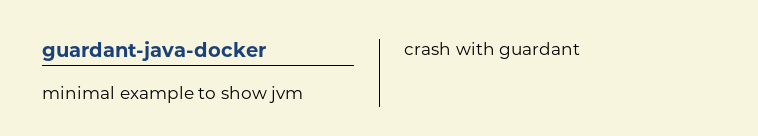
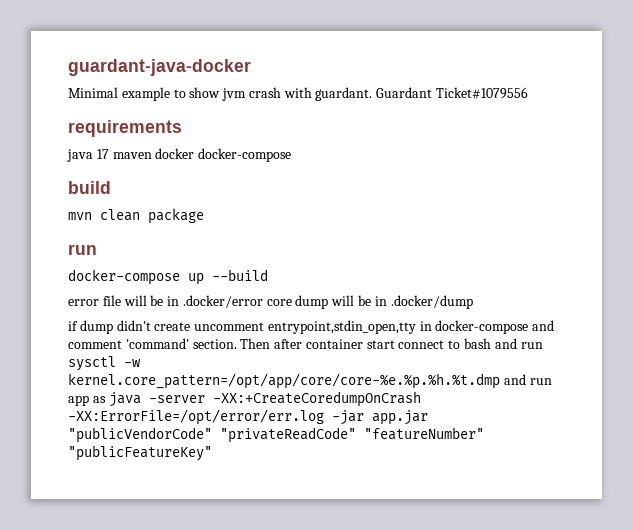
[42,86,115,99] minimal -> [68,87,118,98] Minimal
[499,42,581,59] guardant -> [315,87,529,101] [68,120,182,137] [67,148,292,162] [68,181,111,194] [68,208,204,224] [68,244,97,255] [68,269,268,285] [68,295,473,309] [68,320,555,334] [68,338,543,349] [68,356,141,371] [68,373,552,389] [68,391,421,407] [68,409,428,425] [68,427,484,443] [68,445,212,461] guardant. Guardant Ticket#1079556 // requirements // java 17 maven docker docker-compose // build // mvn clean package // run // docker-compose up --build // error file will be in .docker/error core dump will be in .docker/dump // if dump didn't create uncomment entrypoint,stdin_open,tty in docker-compose and comment 'command' section. Then after container start connect to bash and run sysctl -w kernel.core_pattern=/opt/app/core/core-%e.%p.%h.%t.dmp and run app as java -server -XX:+CreateCoredumpOnCrash -XX:ErrorFile=/opt/error/err.log -jar app.jar "publicVendorCode" "privateReadCode" "featureNumber" "publicFeatureKey"

